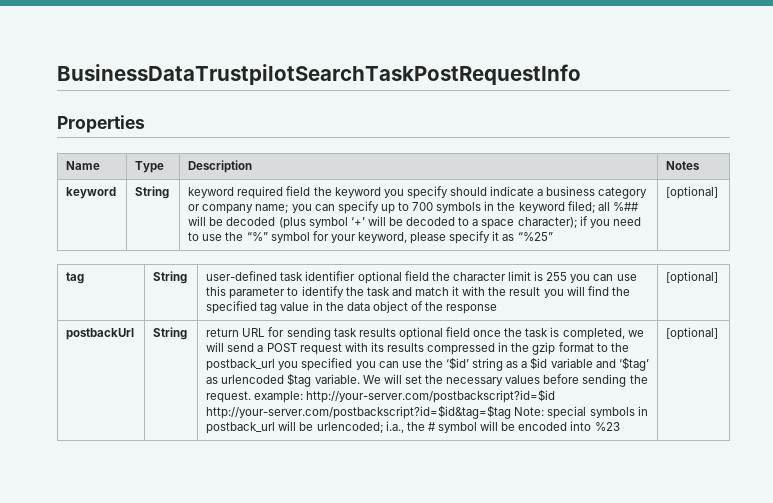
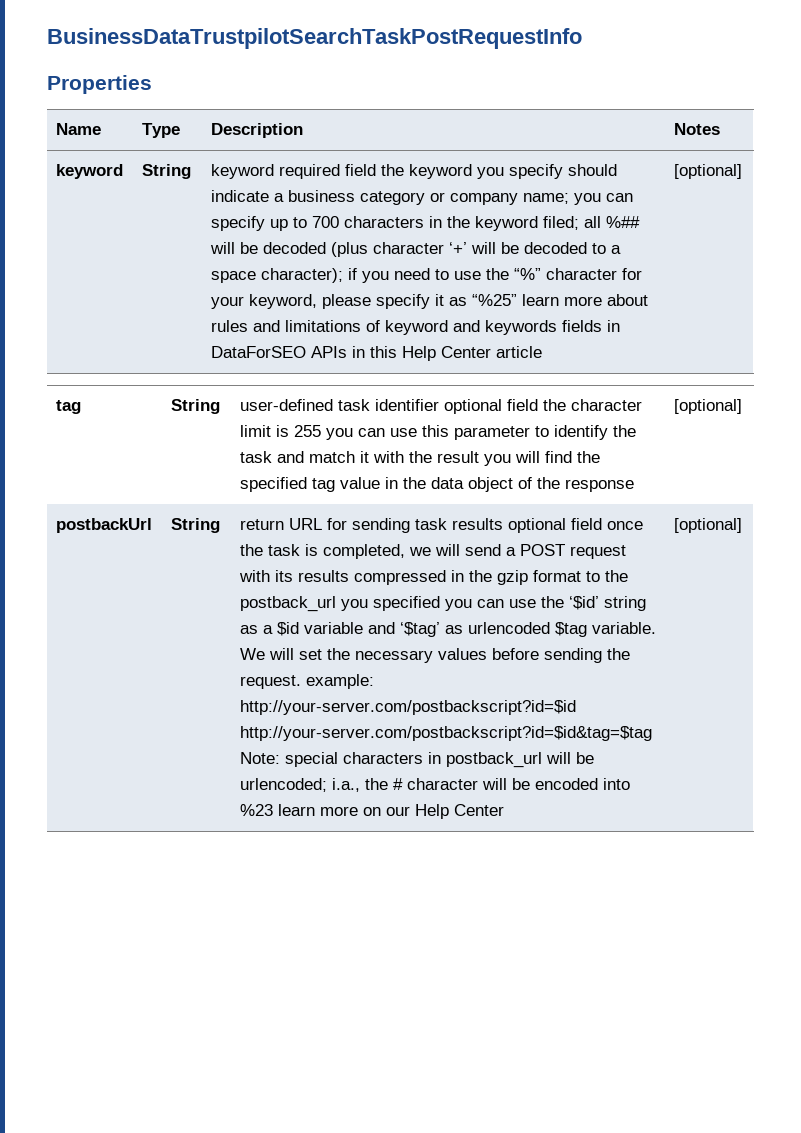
[436,202,482,213] symbols -> [344,216,425,228] characters
[308,217,348,228] symbol -> [373,242,445,254] character
[270,232,310,243] symbol -> [546,268,618,280] character
(553, 236) none -> [522,294,649,306] [211,320,621,335] [211,346,543,361] learn more about rules and limitations of keyword and keywords fields in DataForSEO APIs in this Help Center article
[589,407,635,418] symbols -> [343,752,424,764] characters
[437,422,477,433] symbol -> [407,778,479,790] character
(620, 426) none -> [278,804,505,819] learn more on our Help Center

